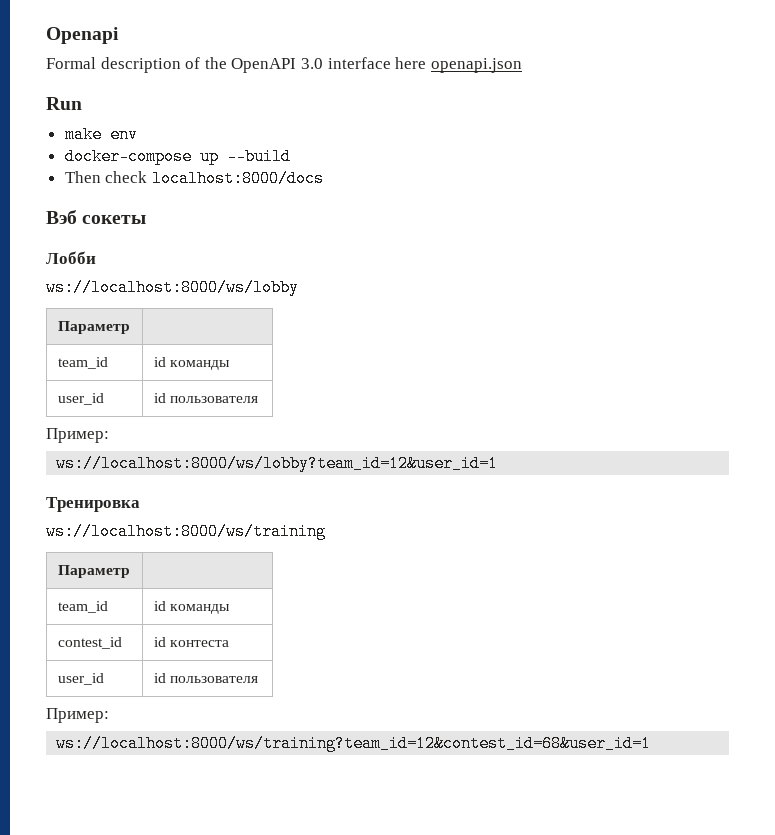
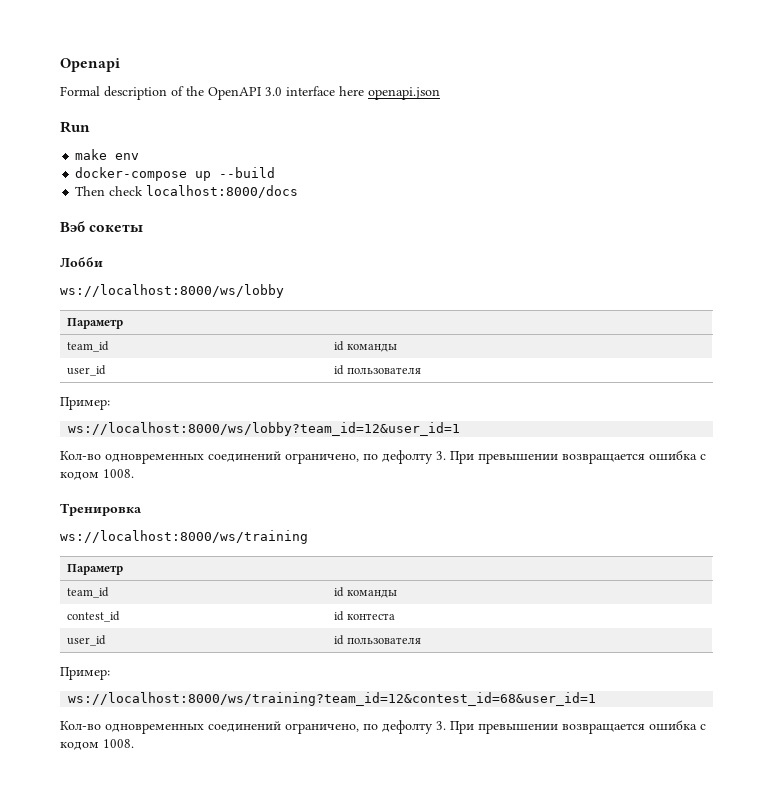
(499, 463) none -> [60,450,706,464] [60,469,134,480] // Кол-во одновременных соединений ограничено, по дефолту 3. При превышении возвращается ошибка с кодом 1008.
(652, 743) none -> [60,720,706,734] [60,739,134,750] // Кол-во одновременных соединений ограничено, по дефолту 3. При превышении возвращается ошибка с кодом 1008.

